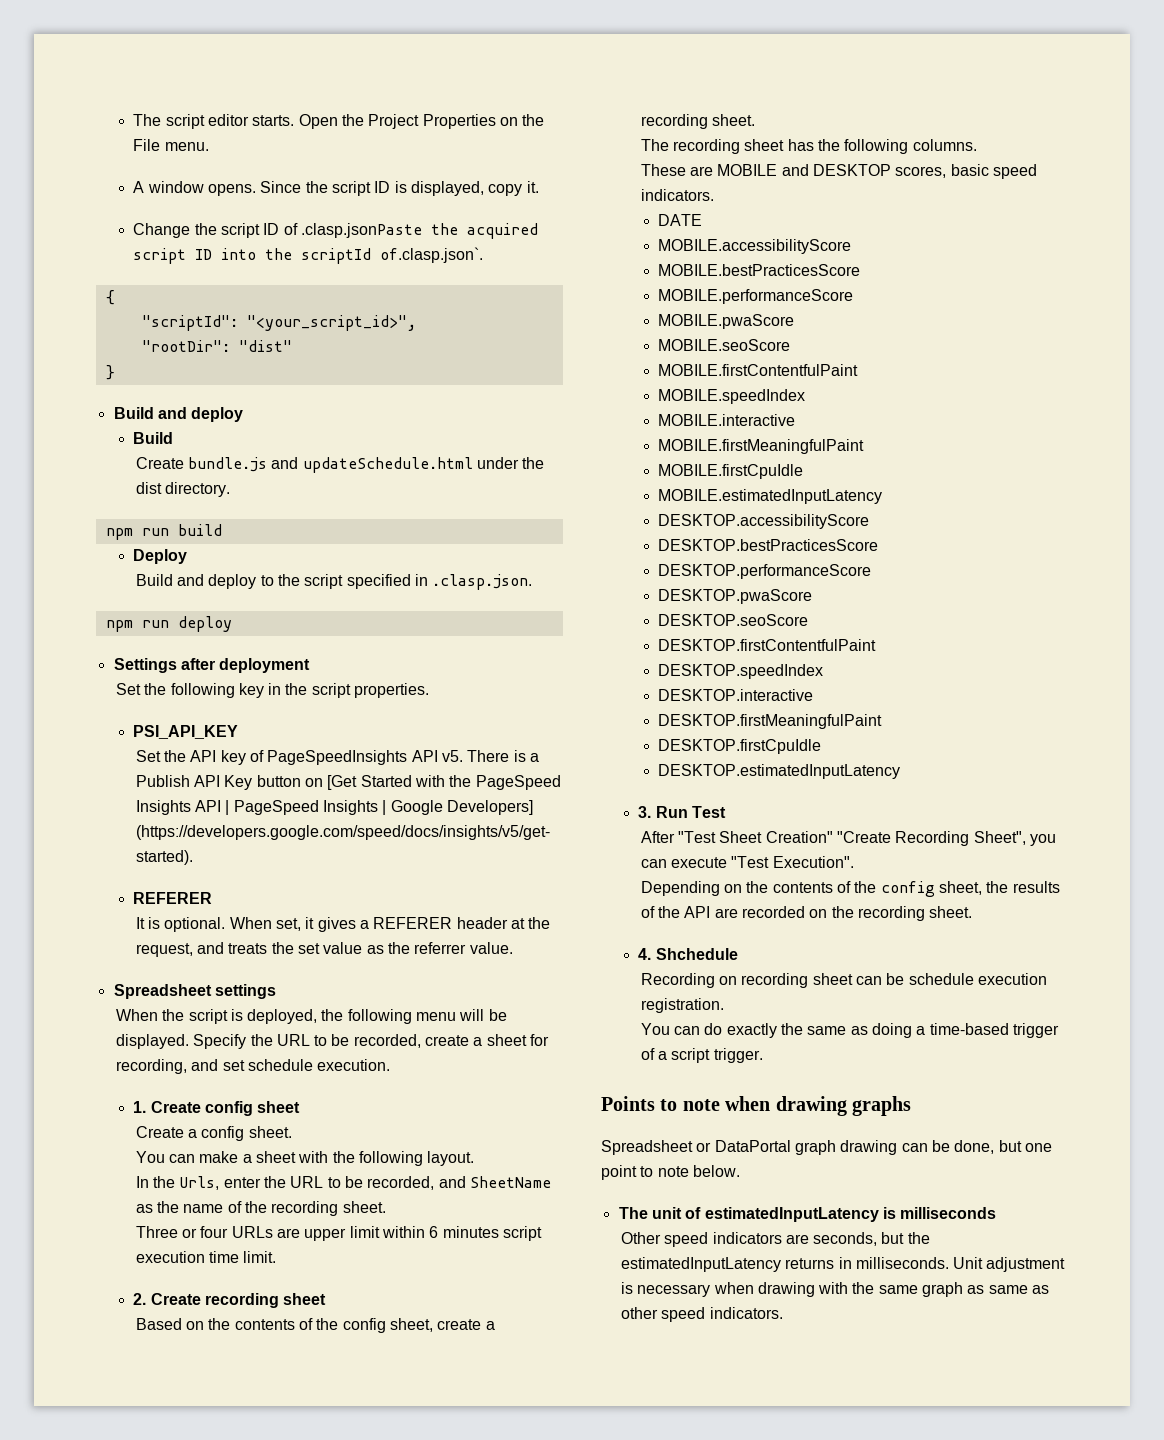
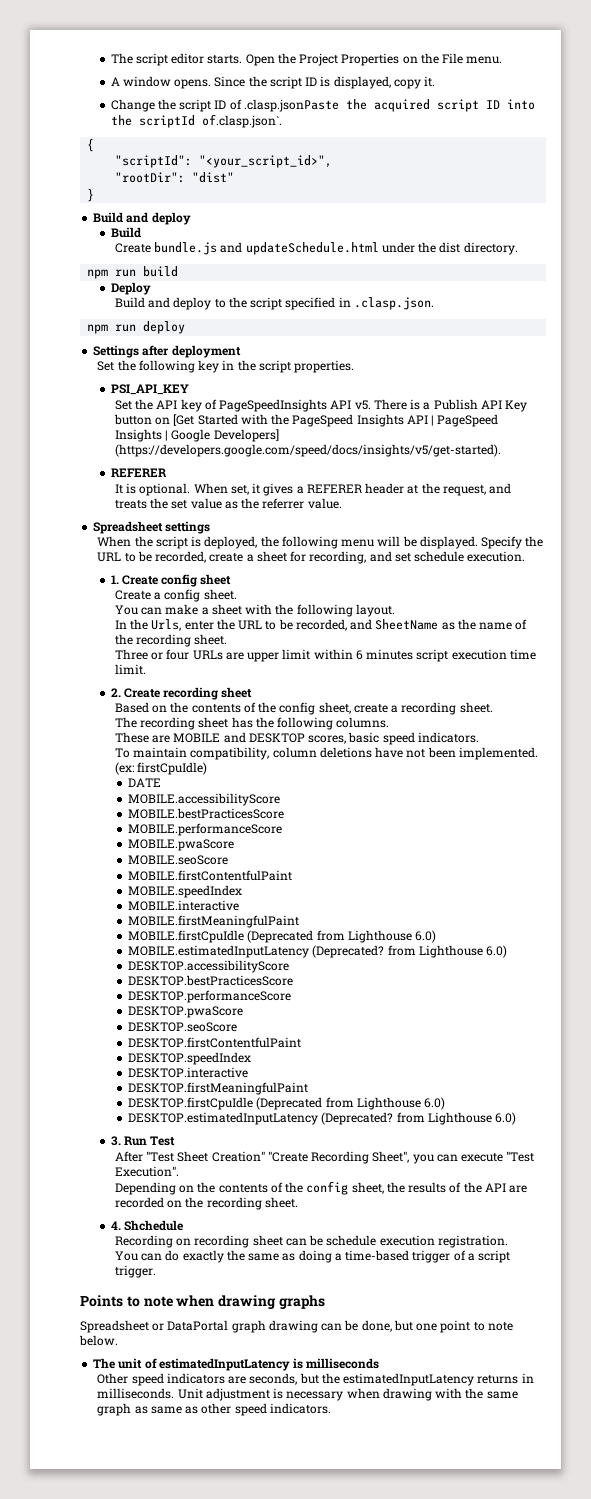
(714, 195) none -> [114,747,538,760] [114,762,208,775] // To maintain compatibility, column deletions have not been implemented. (ex: firstCpuIdle)
[658,489,883,504] // MOBILE.estimatedInputLatency -> [247,930,437,943] [128,945,508,958] (Deprecated from Lighthouse 6.0) // MOBILE.estimatedInputLatency (Deprecated? from Lighthouse 6.0)
[658,764,901,779] // DESKTOP.estimatedInputLatency -> [256,1097,446,1110] [128,1112,517,1125] (Deprecated from Lighthouse 6.0) // DESKTOP.estimatedInputLatency (Deprecated? from Lighthouse 6.0)

